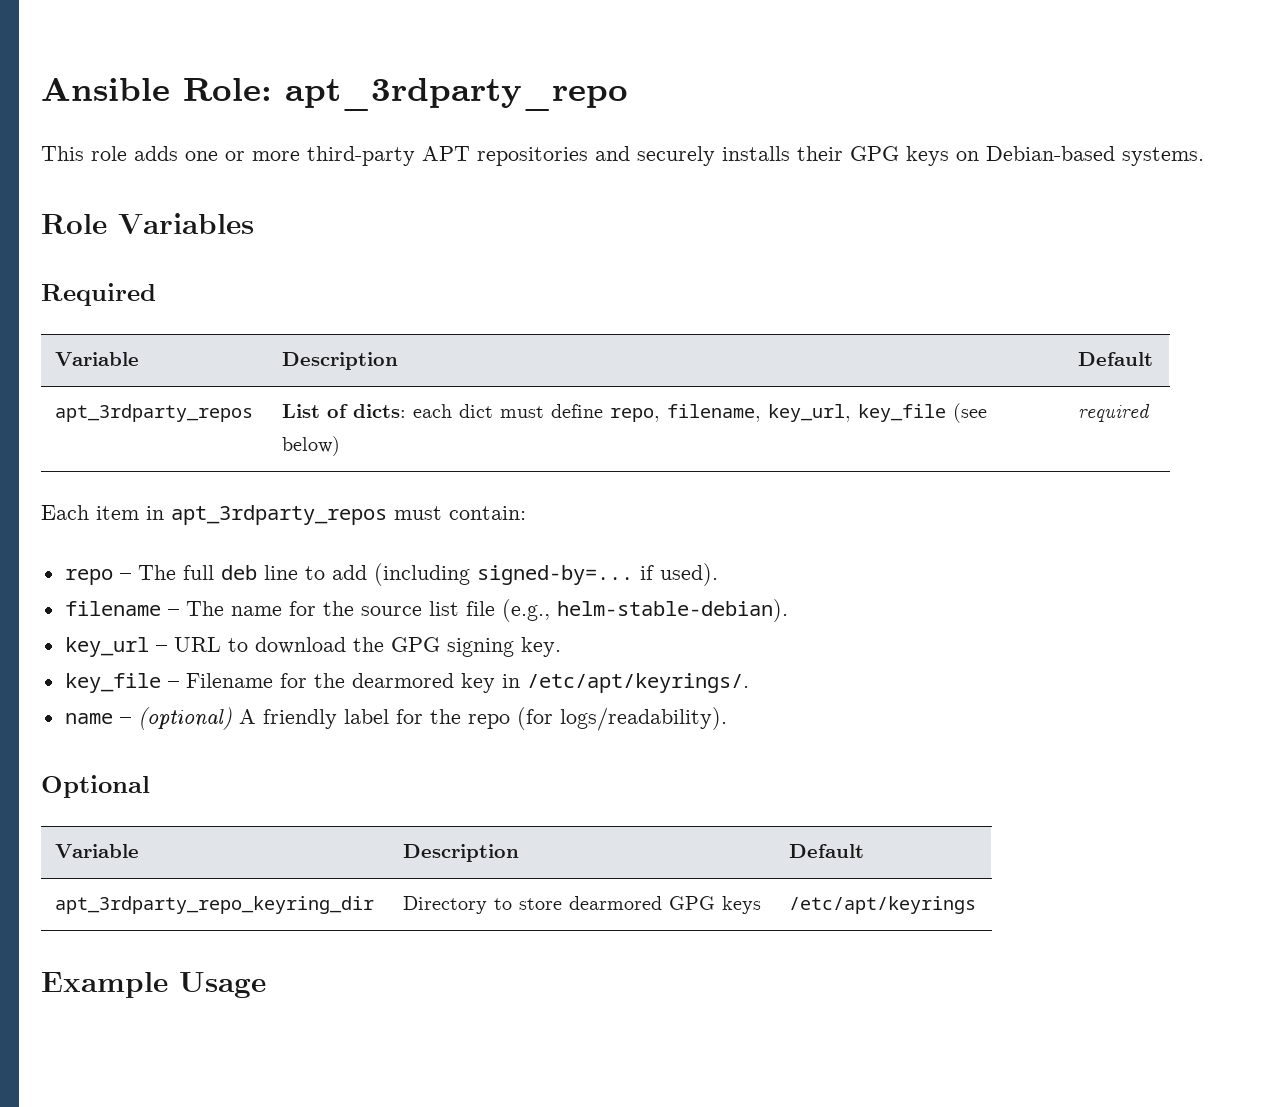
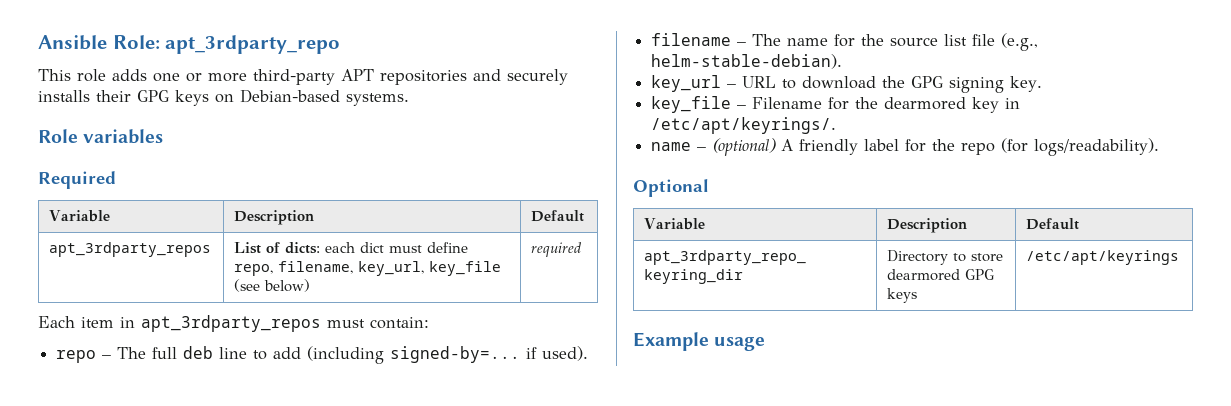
[118,213,254,234] Variables -> [83,129,164,144] variables
[179,972,266,998] Usage -> [714,337,766,351] usage

